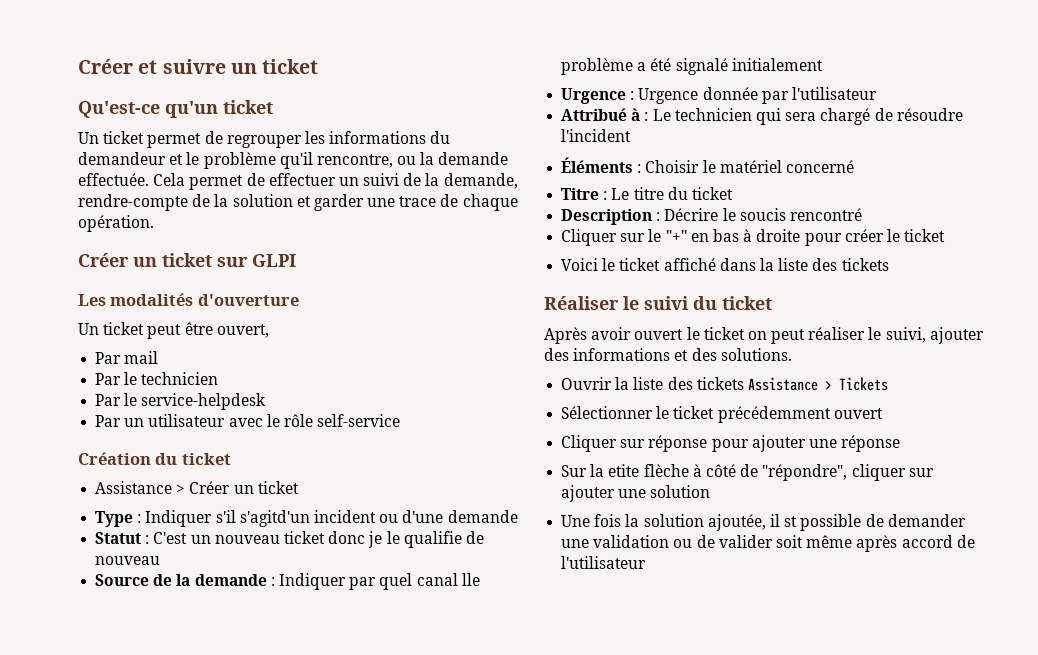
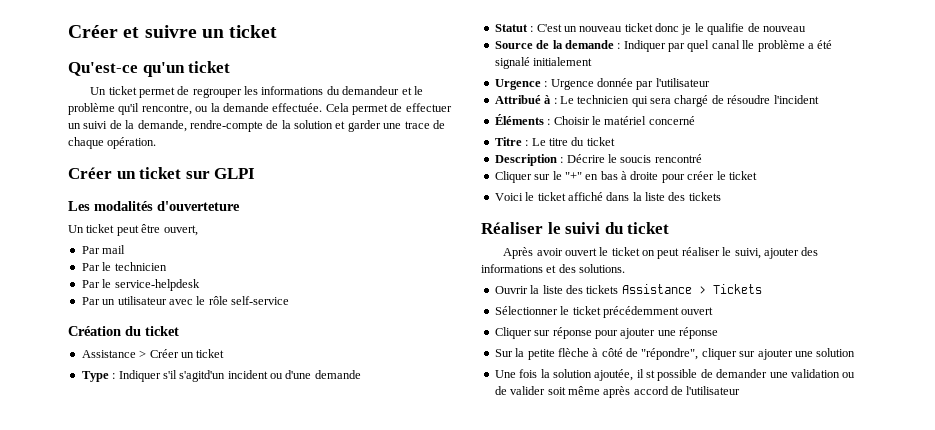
[197,294,299,306] d'ouverture -> [157,201,240,211] d'ouverteture
[608,464,640,477] etite -> [527,349,555,360] petite

